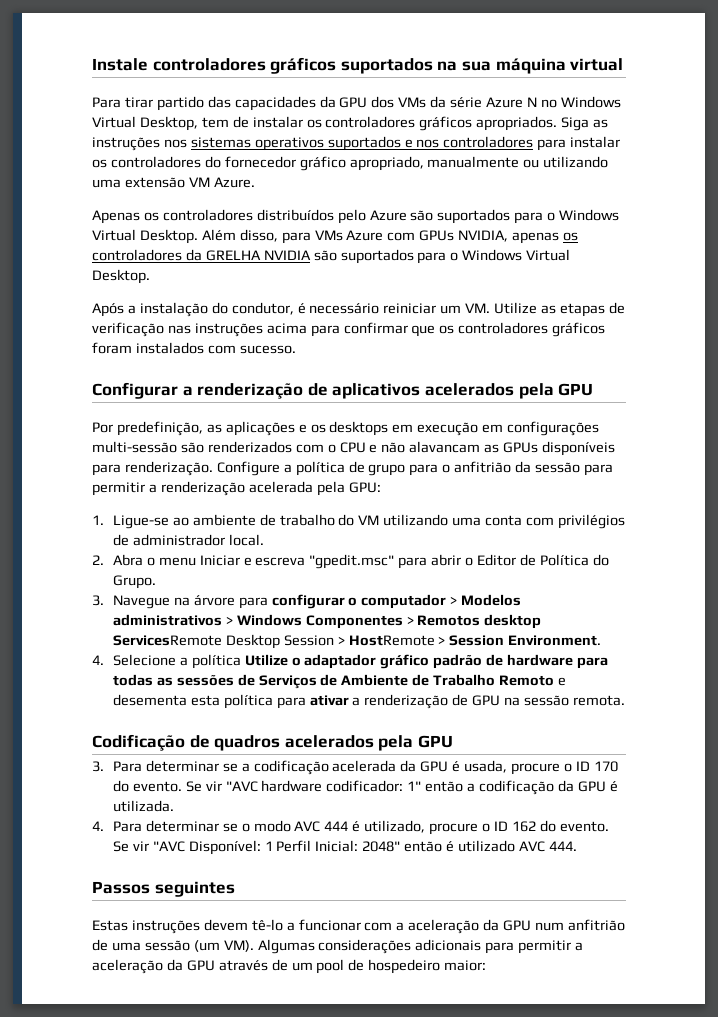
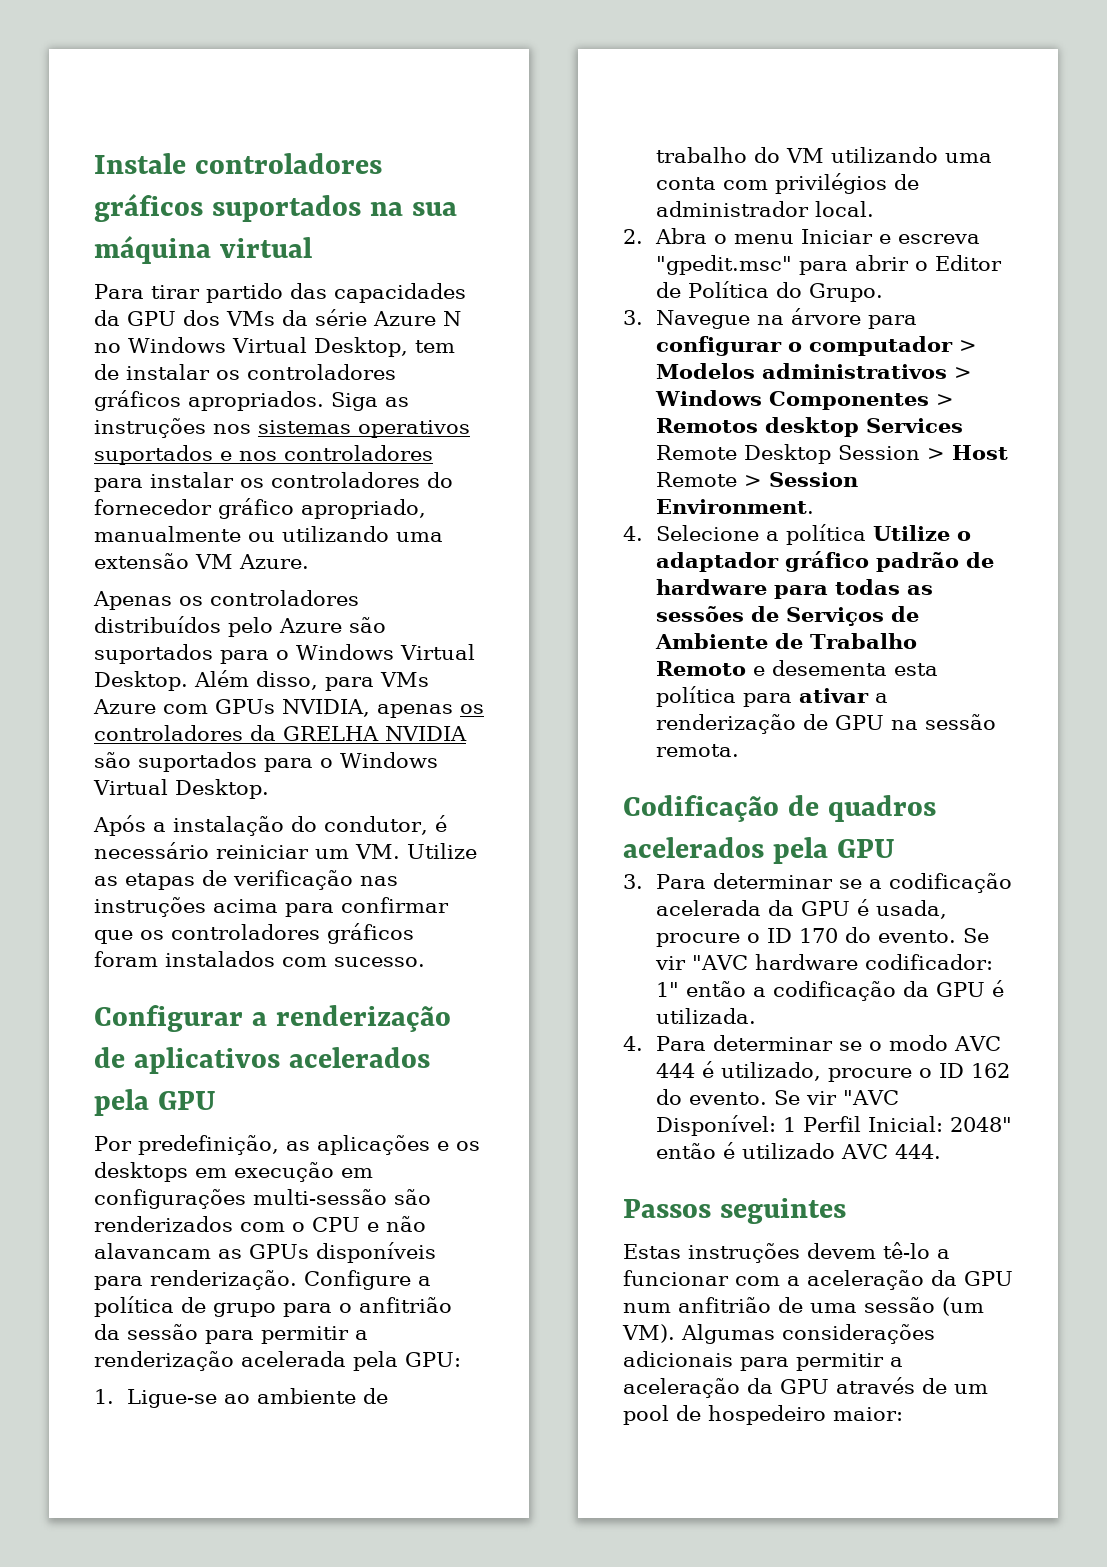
[112,635,222,646] ServicesRemote -> [866,418,964,433] [656,445,738,460] Services Remote
[348,635,435,646] HostRemote -> [952,445,1009,460] [656,472,738,487] Host Remote

